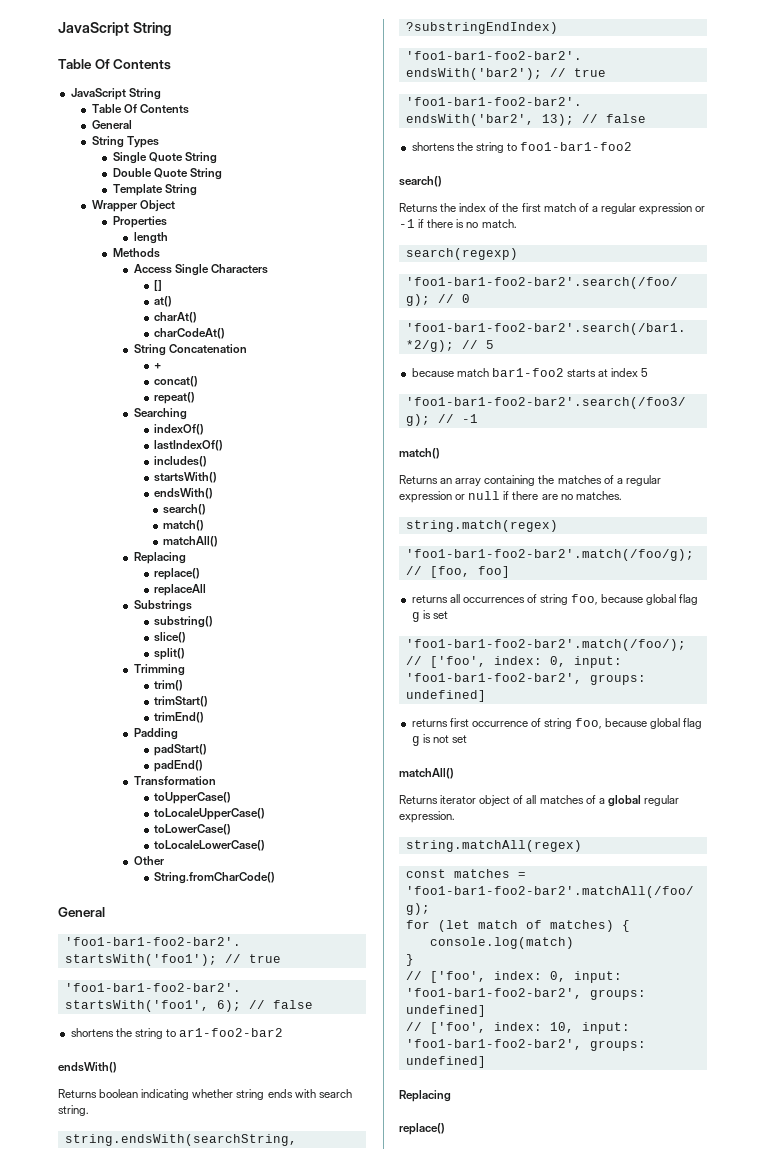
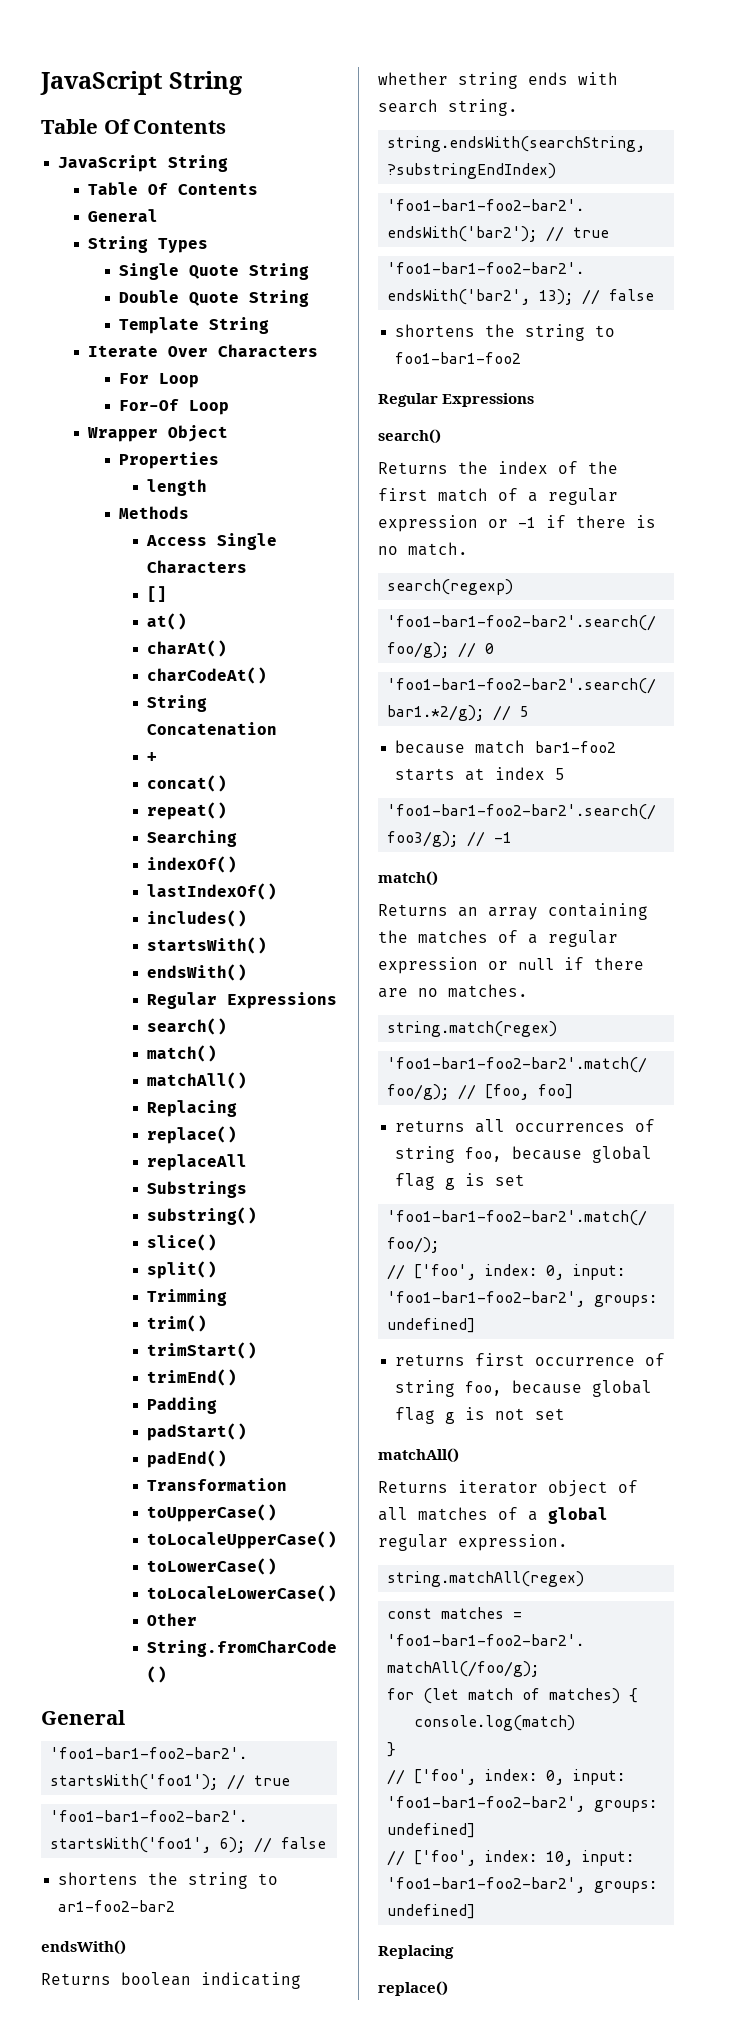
(197, 190) none -> [88,344,319,357] [118,373,199,388] [118,399,229,415] // Iterate Over Characters // For Loop // For-Of Loop
(214, 493) none -> [146,992,337,1009] // Regular Expressions
(633, 146) none -> [378,393,535,407] // Regular Expressions

